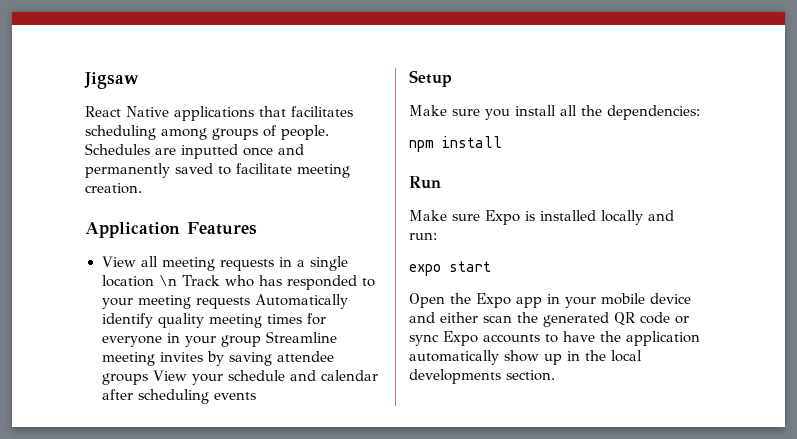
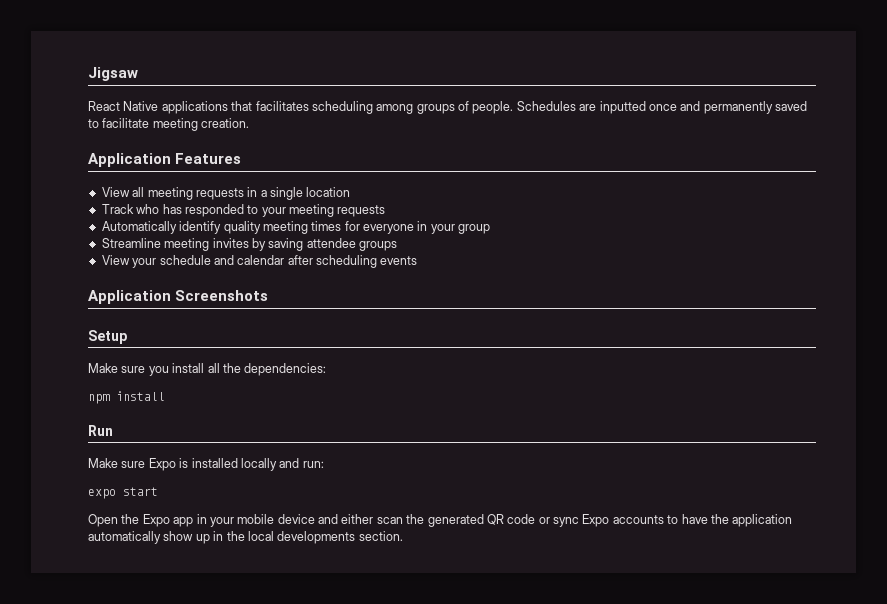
[158,275,177,286] \n -> (351, 192) //
(250, 303) none -> (386, 211) //
(261, 341) none -> (491, 229) //
(148, 379) none -> (397, 246) //
(256, 396) none -> [88,290,269,304] // Application Screenshots

